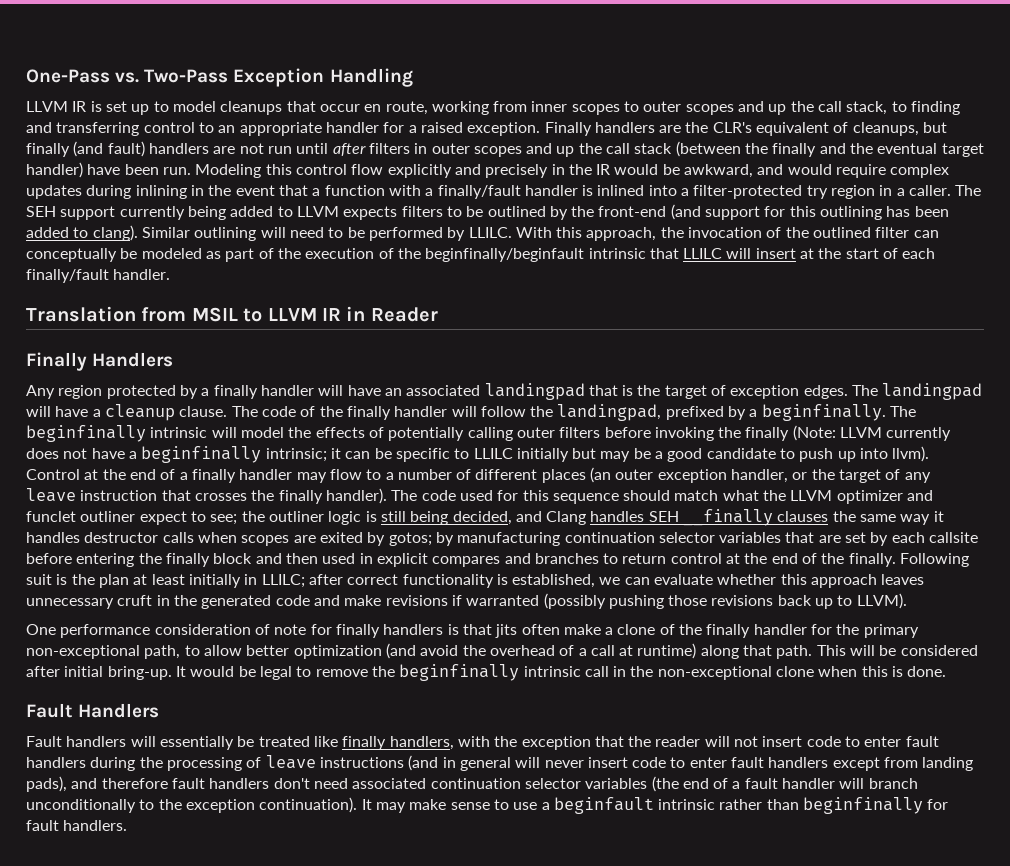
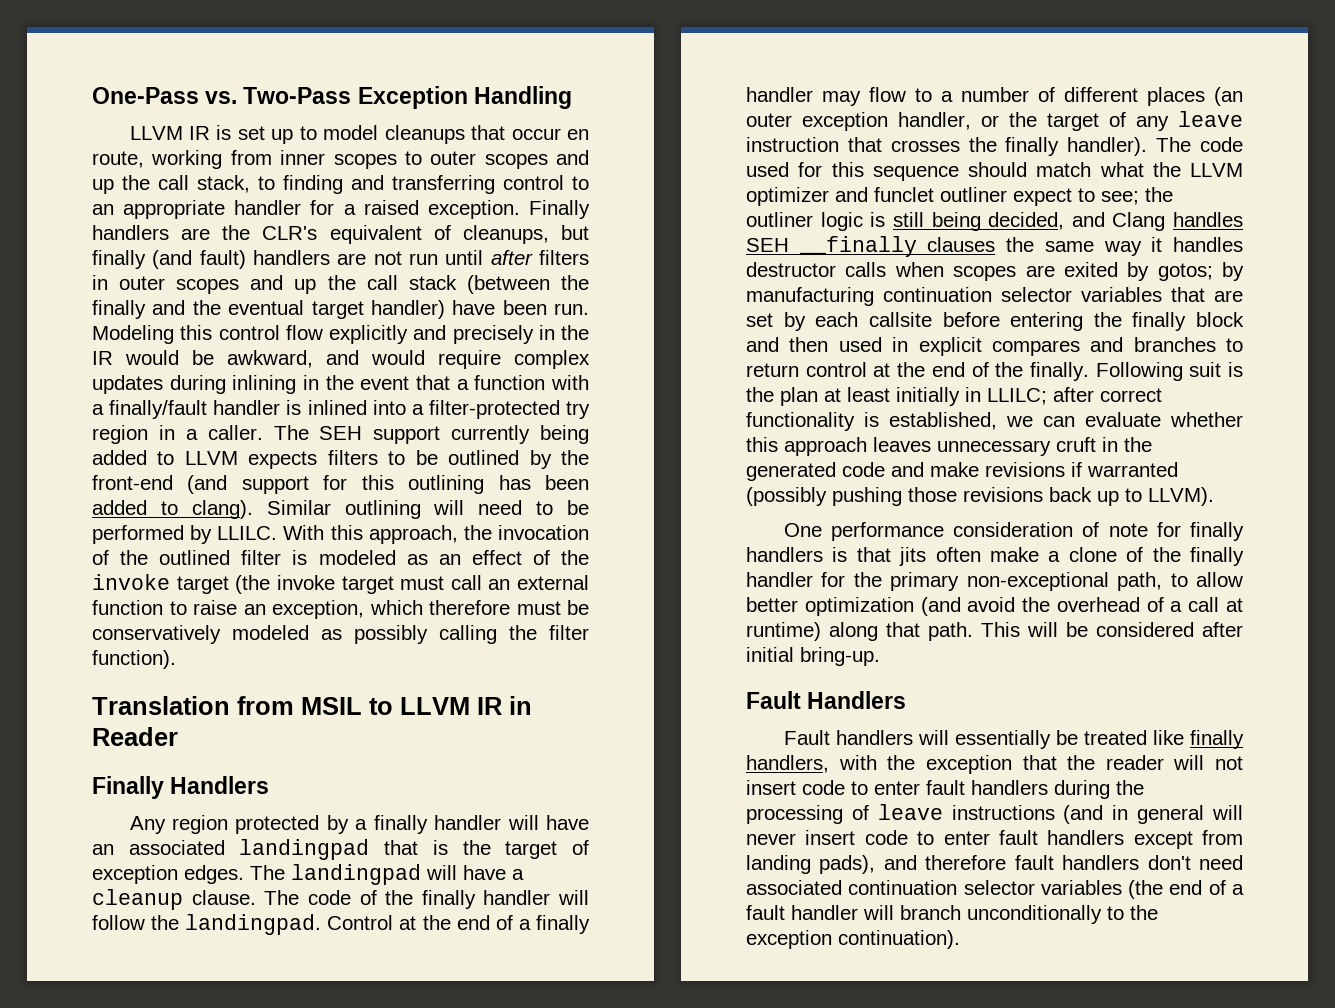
[913,230,939,238] [26,248,936,262] [26,269,171,283] can conceptually be modeled as part of the execution of the beginfinally/beginfault intrinsic that LLILC will insert at the start of each finally/fault handler. -> [292,550,590,565] [92,574,589,594] [92,600,589,619] [92,625,589,644] [92,650,176,669] is modeled as an effect of the invoke target (the invoke target must call an external function to raise an exception, which therefore must be conservatively modeled as possibly calling the filter function).
[557,404,917,421] [26,425,952,442] [26,446,930,463] landingpad, prefixed by a beginfinally. The beginfinally intrinsic will model the effects of potentially calling outer filters before invoking the finally (Note: LLVM currently does not have a beginfinally intrinsic; it can be specific to LLILC initially but may be a good candidate to push up into llvm). -> [185,914,322,935] landingpad.
[175,664,947,681] It would be legal to remove the beginfinally intrinsic call in the non-exceptional clone when this is done. -> (880, 656) none
[361,797,949,814] [26,820,128,831] It may make sense to use a beginfault intrinsic rather than beginfinally for fault handlers. -> (960, 939) none

